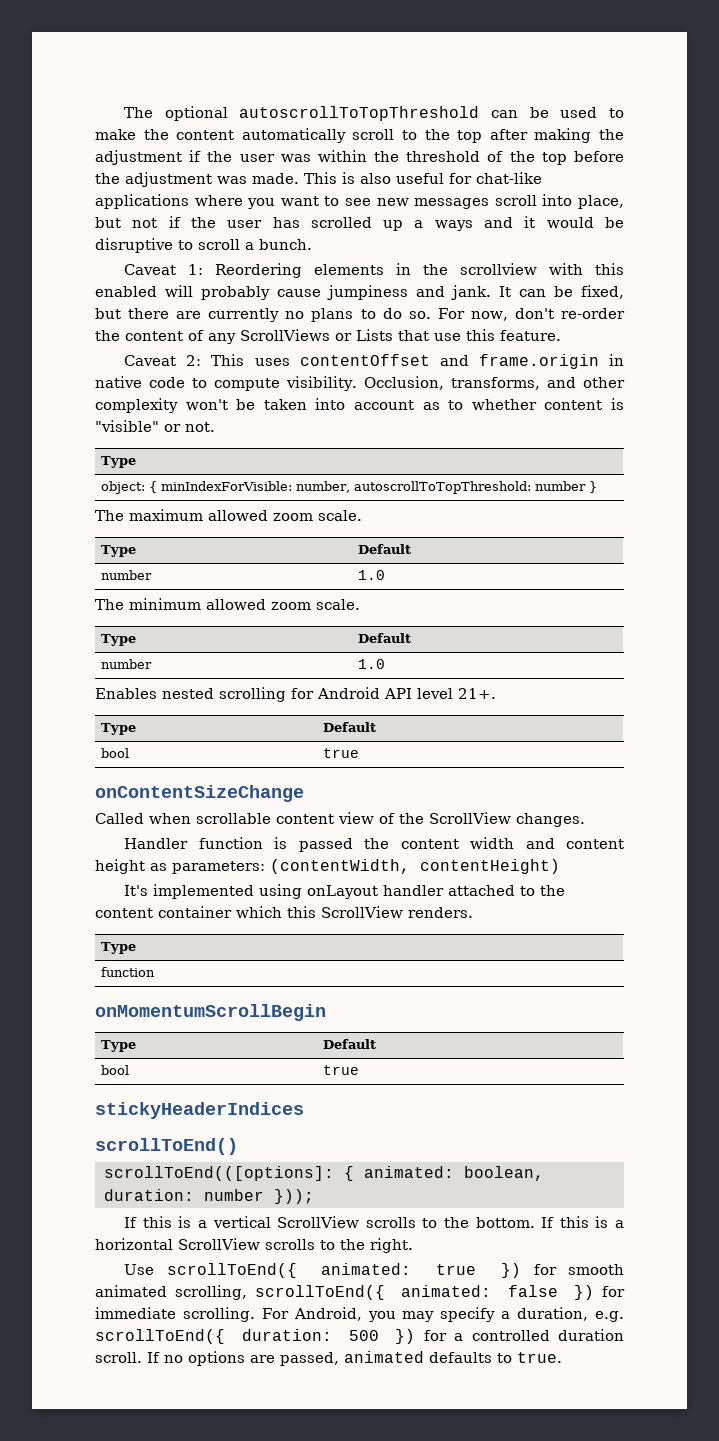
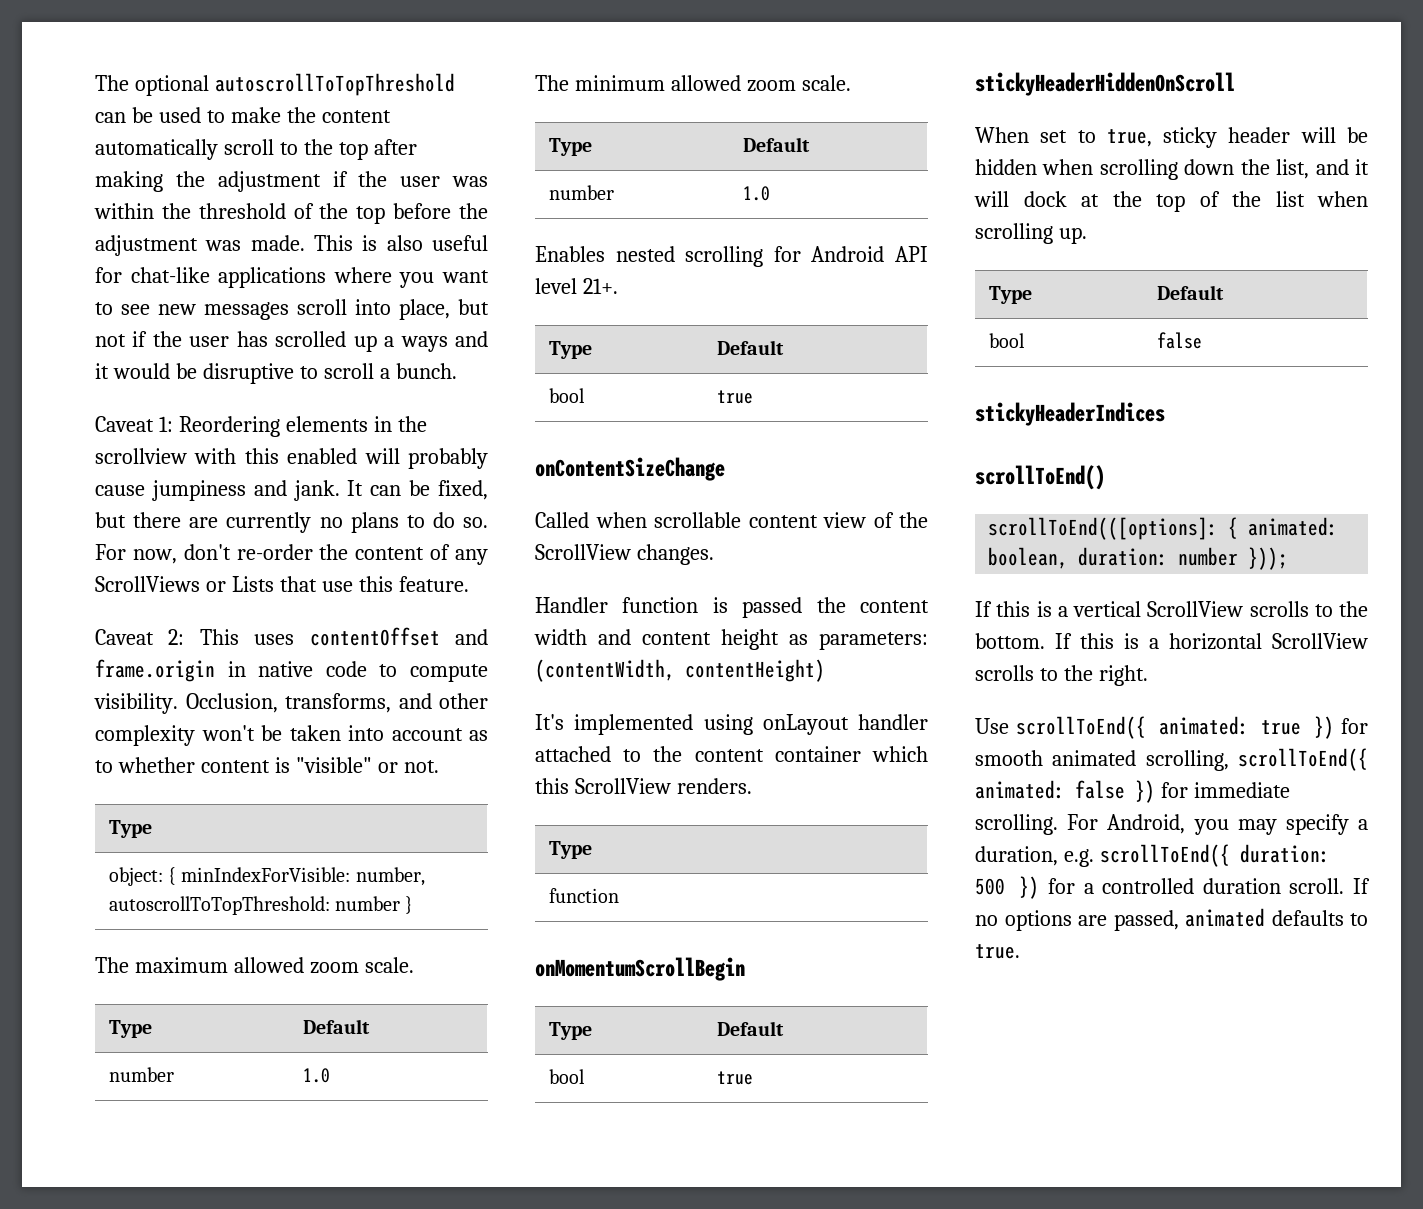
(360, 1070) none -> [975,72,1235,96] [975,127,1368,148] [975,159,1369,180] [974,191,1368,212] [975,223,1087,244] [988,286,1032,304] [1156,285,1224,300] [988,333,1025,348] [1156,332,1202,349] // stickyHeaderHiddenOnScroll // When set to true, sticky header will be hidden when scrolling down the list, and it will dock at the top of the list when scrolling up. // Type | Default // bool | false

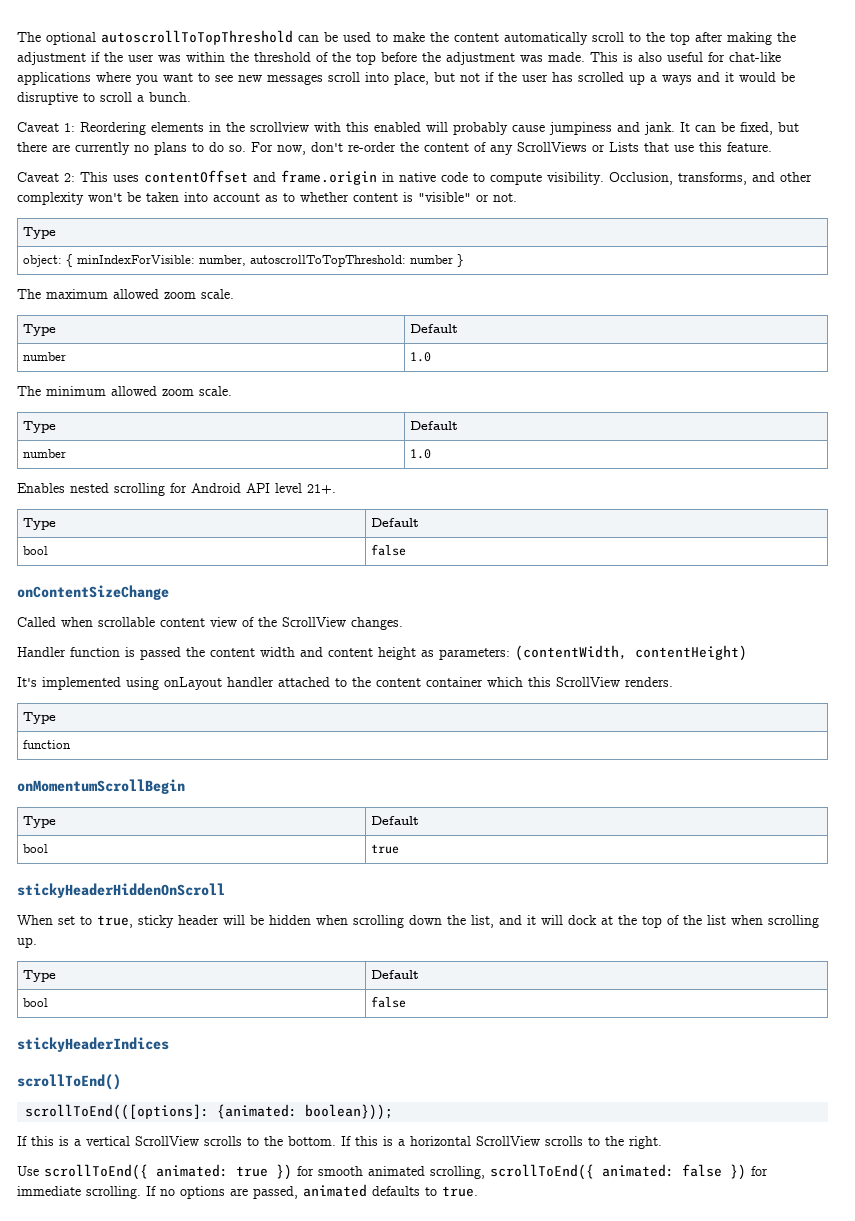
[716,390,753,404] true -> [371,544,407,556] false
[1228,517,1339,539] [988,547,1289,570] { animated: boolean, duration: number })); -> [217,1104,394,1120] {animated: boolean}));
[1067,814,1368,835] [975,844,1330,867] [975,876,1345,899] For Android, you may specify a duration, e.g. scrollToEnd({ duration: 500 }) for a controlled duration scroll. -> (141, 1192) none

